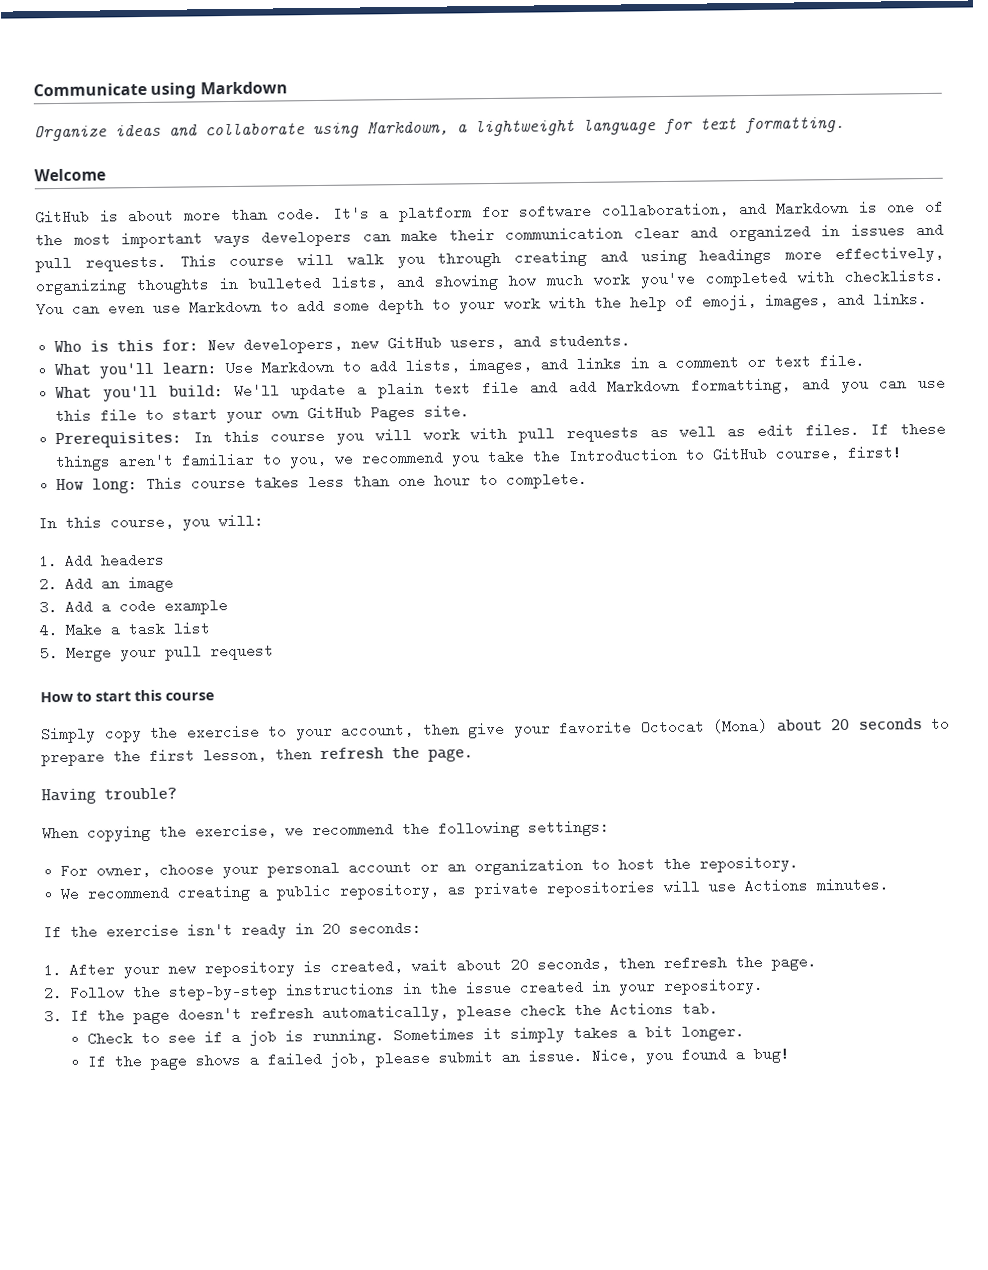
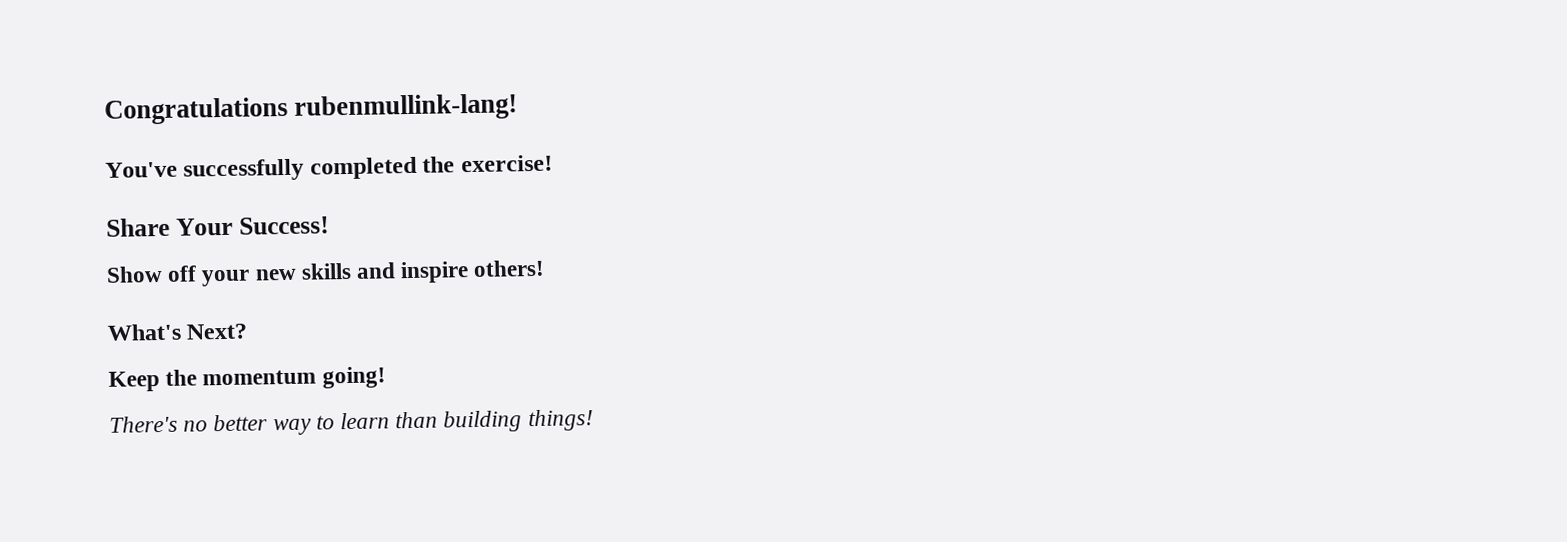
[33,81,288,99] [34,116,845,142] [34,168,106,182] [35,199,944,225] [35,222,944,249] [35,245,944,273] [35,268,944,296] [36,291,928,317] [54,333,632,354] [54,353,866,379] [55,375,947,402] [55,404,471,424] [55,421,947,449] [55,445,904,472] [56,471,589,494] [38,513,264,531] [39,552,166,569] [39,575,175,593] [39,598,229,615] [39,621,211,638] [40,643,275,662] [40,689,215,703] [41,718,950,744] [41,745,474,767] [41,787,177,805] [42,819,610,842] [60,855,800,879] [60,877,890,902] [43,920,422,940] [43,954,818,979] [44,977,765,1001] [44,1001,720,1025] [86,1024,745,1046] [86,1046,790,1070] Communicate using Markdown // Organize ideas and collaborate using Markdown, a lightweight language for text formatting. // Welcome // GitHub is about more than code. It's a platform for software collaboration, and Markdown is one of the most important ways developers can make their communication clear and organized in issues and pull requests. This course will walk you through creating and using headings more effectively, organizing thoughts in bulleted lists, and showing how much work you've completed with checklists. You can even use Markdown to add some depth to your work with the help of emoji, images, and links. // Who is this for: New developers, new GitHub users, and students. // What you'll learn: Use Markdown to add lists, images, and links in a comment or text file. // What you'll build: We'll update a plain text file and add Markdown formatting, and you can use this file to start your own GitHub Pages site. // Prerequisites: In this course you will work with pull requests as well as edit files. If these things aren't familiar to you, we recommend you take the Introduction to GitHub course, first! // How long: This course takes less than one hour to complete. // In this course, you will: // 1. Add headers // 2. Add an image // 3. Add a code example // 4. Make a task list // 5. Merge your pull request // How to start this course // Simply copy the exercise to your account, then give your favorite Octocat (Mona) about 20 seconds to prepare the first lesson, then refresh the page. // Having trouble? // When copying the exercise, we recommend the following settings: // For owner, choose your personal account or an organization to host the repository. // We recommend creating a public repository, as private repositories will use Actions minutes. // If the exercise isn't ready in 20 seconds: // 1. After your new repository is created, wait about 20 seconds, then refresh the page. // 2. Follow the step-by-step instructions in the issue created in your repository. // 3. If the page doesn't refresh automatically, please check the Actions tab. // Check to see if a job is running. Sometimes it simply takes a bit longer. // If the page shows a failed job, please submit an issue. Nice, you found a bug! -> [104,93,519,125] [105,154,553,182] [106,216,329,237] [106,259,546,287] [107,323,249,341] [108,366,386,392] [109,409,594,436] Congratulations rubenmullink-lang! // You've successfully completed the exercise! // Share Your Success! // Show off your new skills and inspire others! // What's Next? // Keep the momentum going! // There's no better way to learn than building things!

